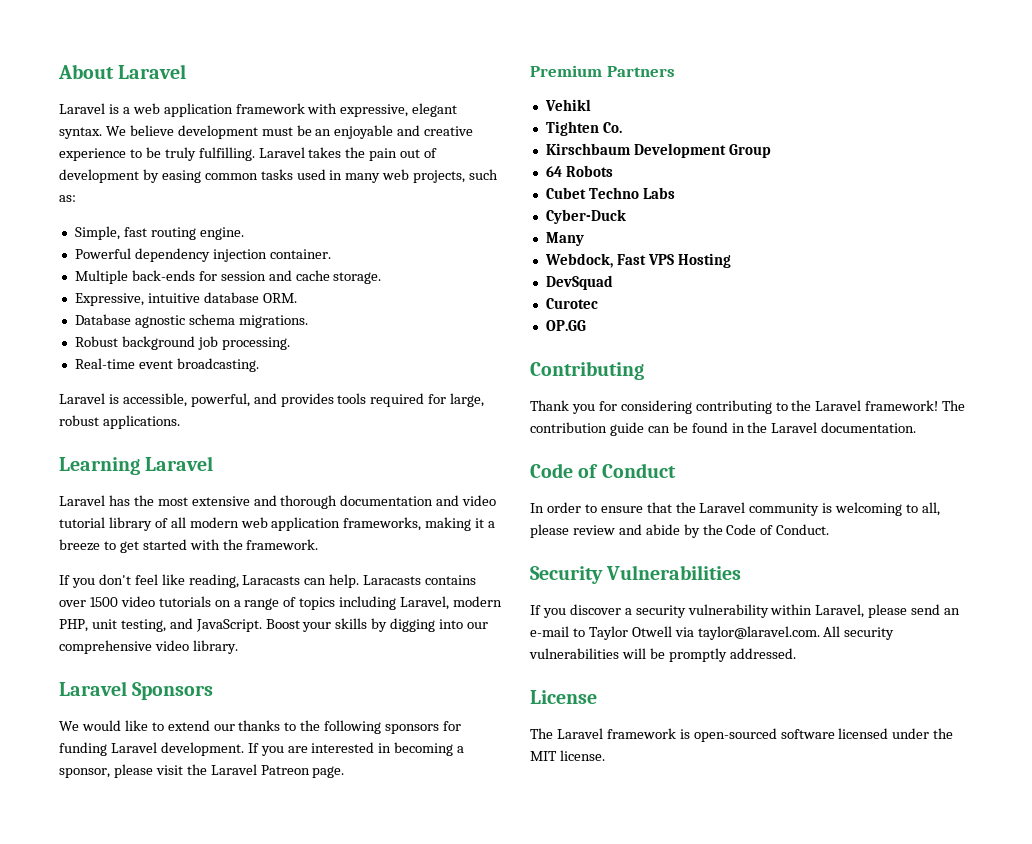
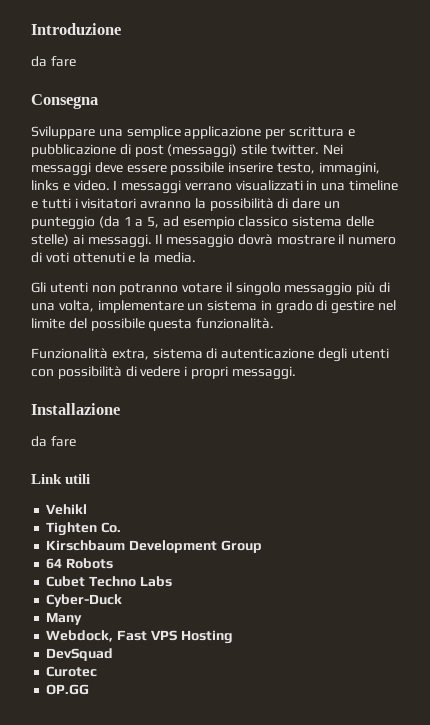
[58,64,187,79] [59,103,458,117] [59,125,474,139] [59,147,438,161] [59,169,499,183] [59,195,76,202] [74,226,244,240] [74,248,331,262] [74,270,382,284] [74,292,297,306] [74,314,308,328] [74,336,290,350] [74,358,259,372] [59,393,485,407] [59,415,180,429] [59,456,214,475] [59,495,497,509] [59,517,496,531] [59,539,319,553] [59,574,477,588] [59,596,503,610] [59,618,489,632] [59,640,238,654] [59,681,214,700] [59,720,462,734] [59,742,465,756] [59,764,345,778] [530,65,675,77] About Laravel // Laravel is a web application framework with expressive, elegant syntax. We believe development must be an enjoyable and creative experience to be truly fulfilling. Laravel takes the pain out of development by easing common tasks used in many web projects, such as: // Simple, fast routing engine. // Powerful dependency injection container. // Multiple back-ends for session and cache storage. // Expressive, intuitive database ORM. // Database agnostic schema migrations. // Robust background job processing. // Real-time event broadcasting. // Laravel is accessible, powerful, and provides tools required for large, robust applications. // Learning Laravel // Laravel has the most extensive and thorough documentation and video tutorial library of all modern web application frameworks, making it a breeze to get started with the framework. // If you don't feel like reading, Laracasts can help. Laracasts contains over 1500 video tutorials on a range of topics including Laravel, modern PHP, unit testing, and JavaScript. Boost your skills by digging into our comprehensive video library. // Laravel Sponsors // We would like to extend our thanks to the following sponsors for funding Laravel development. If you are interested in becoming a sponsor, please visit the Laravel Patreon page. // Premium Partners -> [31,23,121,35] [31,56,76,67] [31,94,98,109] [31,126,355,139] [31,144,343,158] [31,162,380,176] [31,180,399,194] [31,198,341,211] [31,216,375,230] [31,234,397,248] [31,252,196,263] [31,282,391,296] [31,300,397,314] [31,318,275,331] [31,348,389,362] [31,366,296,380] [31,403,120,415] [31,436,76,447] [31,474,91,484] Introduzione // da fare // Consegna // Sviluppare una semplice applicazione per scrittura e pubblicazione di post (messaggi) stile twitter. Nei messaggi deve essere possibile inserire testo, immagini, links e video. I messaggi verrano visualizzati in una timeline e tutti i visitatori avranno la possibilità di dare un punteggio (da 1 a 5, ad esempio classico sistema delle stelle) ai messaggi. Il messaggio dovrà mostrare il numero di voti ottenuti e la media. // Gli utenti non potranno votare il singolo messaggio più di una volta, implementare un sistema in grado di gestire nel limite del possibile questa funzionalità. // Funzionalità extra, sistema di autenticazione degli utenti con possibilità di vedere i propri messaggi. // Installazione // da fare // Link utili
[530,361,644,380] [530,400,966,414] [530,422,917,436] [530,463,676,478] [530,502,941,516] [530,524,830,538] [530,565,742,584] [530,604,961,618] [530,626,895,640] [529,648,796,662] [530,690,597,704] [530,728,954,742] [530,750,605,761] // Contributing // Thank you for considering contributing to the Laravel framework! The contribution guide can be found in the Laravel documentation. // Code of Conduct // In order to ensure that the Laravel community is welcoming to all, please review and abide by the Code of Conduct. // Security Vulnerabilities // If you discover a security vulnerability within Laravel, please send an e-mail to Taylor Otwell via taylor@laravel.com. All security vulnerabilities will be promptly addressed. // License // The Laravel framework is open-sourced software licensed under the MIT license. -> (90, 689) none

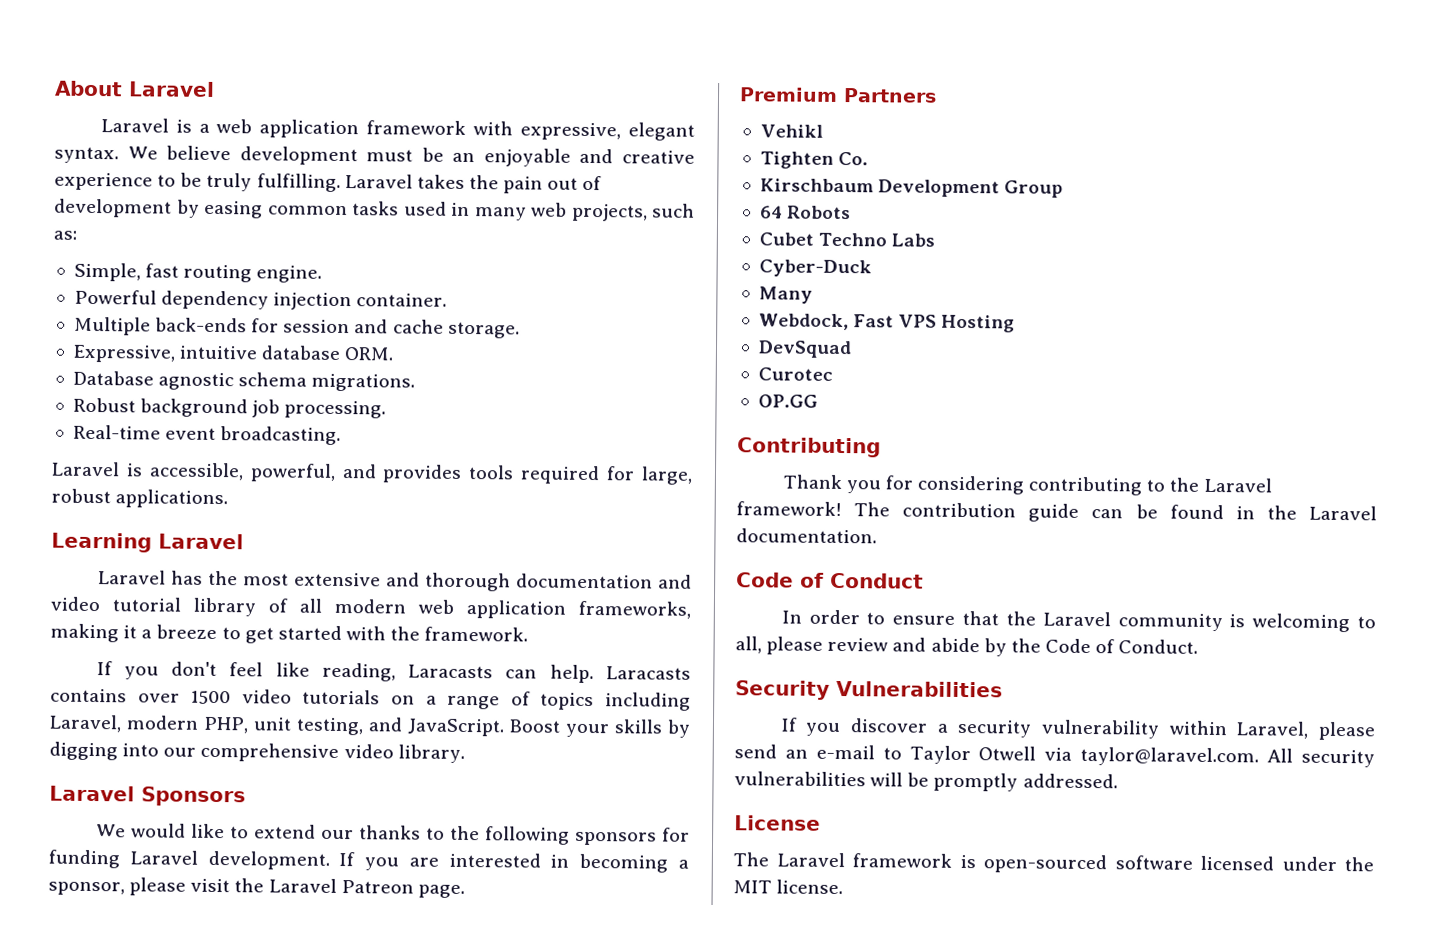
[31,23,121,35] [31,56,76,67] [31,94,98,109] [31,126,355,139] [31,144,343,158] [31,162,380,176] [31,180,399,194] [31,198,341,211] [31,216,375,230] [31,234,397,248] [31,252,196,263] [31,282,391,296] [31,300,397,314] [31,318,275,331] [31,348,389,362] [31,366,296,380] [31,403,120,415] [31,436,76,447] [31,474,91,484] Introduzione // da fare // Consegna // Sviluppare una semplice applicazione per scrittura e pubblicazione di post (messaggi) stile twitter. Nei messaggi deve essere possibile inserire testo, immagini, links e video. I messaggi verrano visualizzati in una timeline e tutti i visitatori avranno la possibilità di dare un punteggio (da 1 a 5, ad esempio classico sistema delle stelle) ai messaggi. Il messaggio dovrà mostrare il numero di voti ottenuti e la media. // Gli utenti non potranno votare il singolo messaggio più di una volta, implementare un sistema in grado di gestire nel limite del possibile questa funzionalità. // Funzionalità extra, sistema di autenticazione degli utenti con possibilità di vedere i propri messaggi. // Installazione // da fare // Link utili -> [54,80,215,97] [100,118,695,141] [54,145,695,167] [54,172,603,194] [54,198,695,222] [53,230,77,240] [73,262,323,283] [73,289,448,311] [73,316,520,339] [72,344,394,363] [72,370,416,392] [72,397,387,419] [72,424,342,446] [51,461,694,485] [51,488,229,509] [51,532,244,553] [97,570,692,592] [50,596,691,619] [50,623,529,644] [96,661,691,684] [50,688,692,711] [49,714,691,738] [49,741,465,764] [49,785,246,807] [95,823,690,846] [48,849,689,873] [48,877,465,899] [739,87,937,103] About Laravel // Laravel is a web application framework with expressive, elegant syntax. We believe development must be an enjoyable and creative experience to be truly fulfilling. Laravel takes the pain out of development by easing common tasks used in many web projects, such as: // Simple, fast routing engine. // Powerful dependency injection container. // Multiple back-ends for session and cache storage. // Expressive, intuitive database ORM. // Database agnostic schema migrations. // Robust background job processing. // Real-time event broadcasting. // Laravel is accessible, powerful, and provides tools required for large, robust applications. // Learning Laravel // Laravel has the most extensive and thorough documentation and video tutorial library of all modern web application frameworks, making it a breeze to get started with the framework. // If you don't feel like reading, Laracasts can help. Laracasts contains over 1500 video tutorials on a range of topics including Laravel, modern PHP, unit testing, and JavaScript. Boost your skills by digging into our comprehensive video library. // Laravel Sponsors // We would like to extend our thanks to the following sponsors for funding Laravel development. If you are interested in becoming a sponsor, please visit the Laravel Patreon page. // Premium Partners
(90, 689) none -> [737,437,881,458] [782,474,1272,496] [736,501,1377,522] [736,528,877,544] [736,572,924,589] [781,609,1376,633] [735,636,1199,657] [735,680,1003,700] [780,717,1376,741] [734,744,1375,768] [734,771,1118,792] [734,815,821,831] [733,852,1374,874] [733,879,844,895] // Contributing // Thank you for considering contributing to the Laravel framework! The contribution guide can be found in the Laravel documentation. // Code of Conduct // In order to ensure that the Laravel community is welcoming to all, please review and abide by the Code of Conduct. // Security Vulnerabilities // If you discover a security vulnerability within Laravel, please send an e-mail to Taylor Otwell via taylor@laravel.com. All security vulnerabilities will be promptly addressed. // License // The Laravel framework is open-sourced software licensed under the MIT license.

